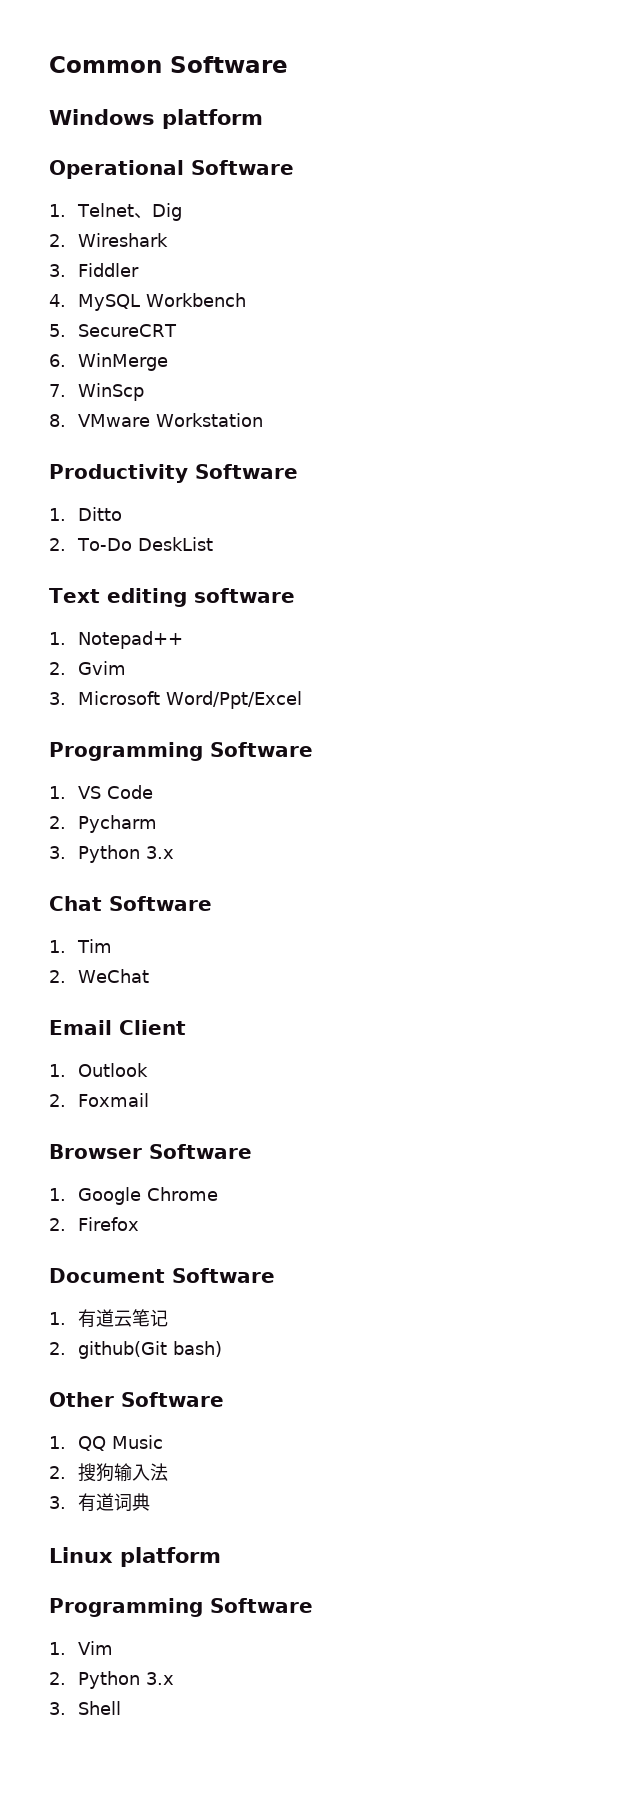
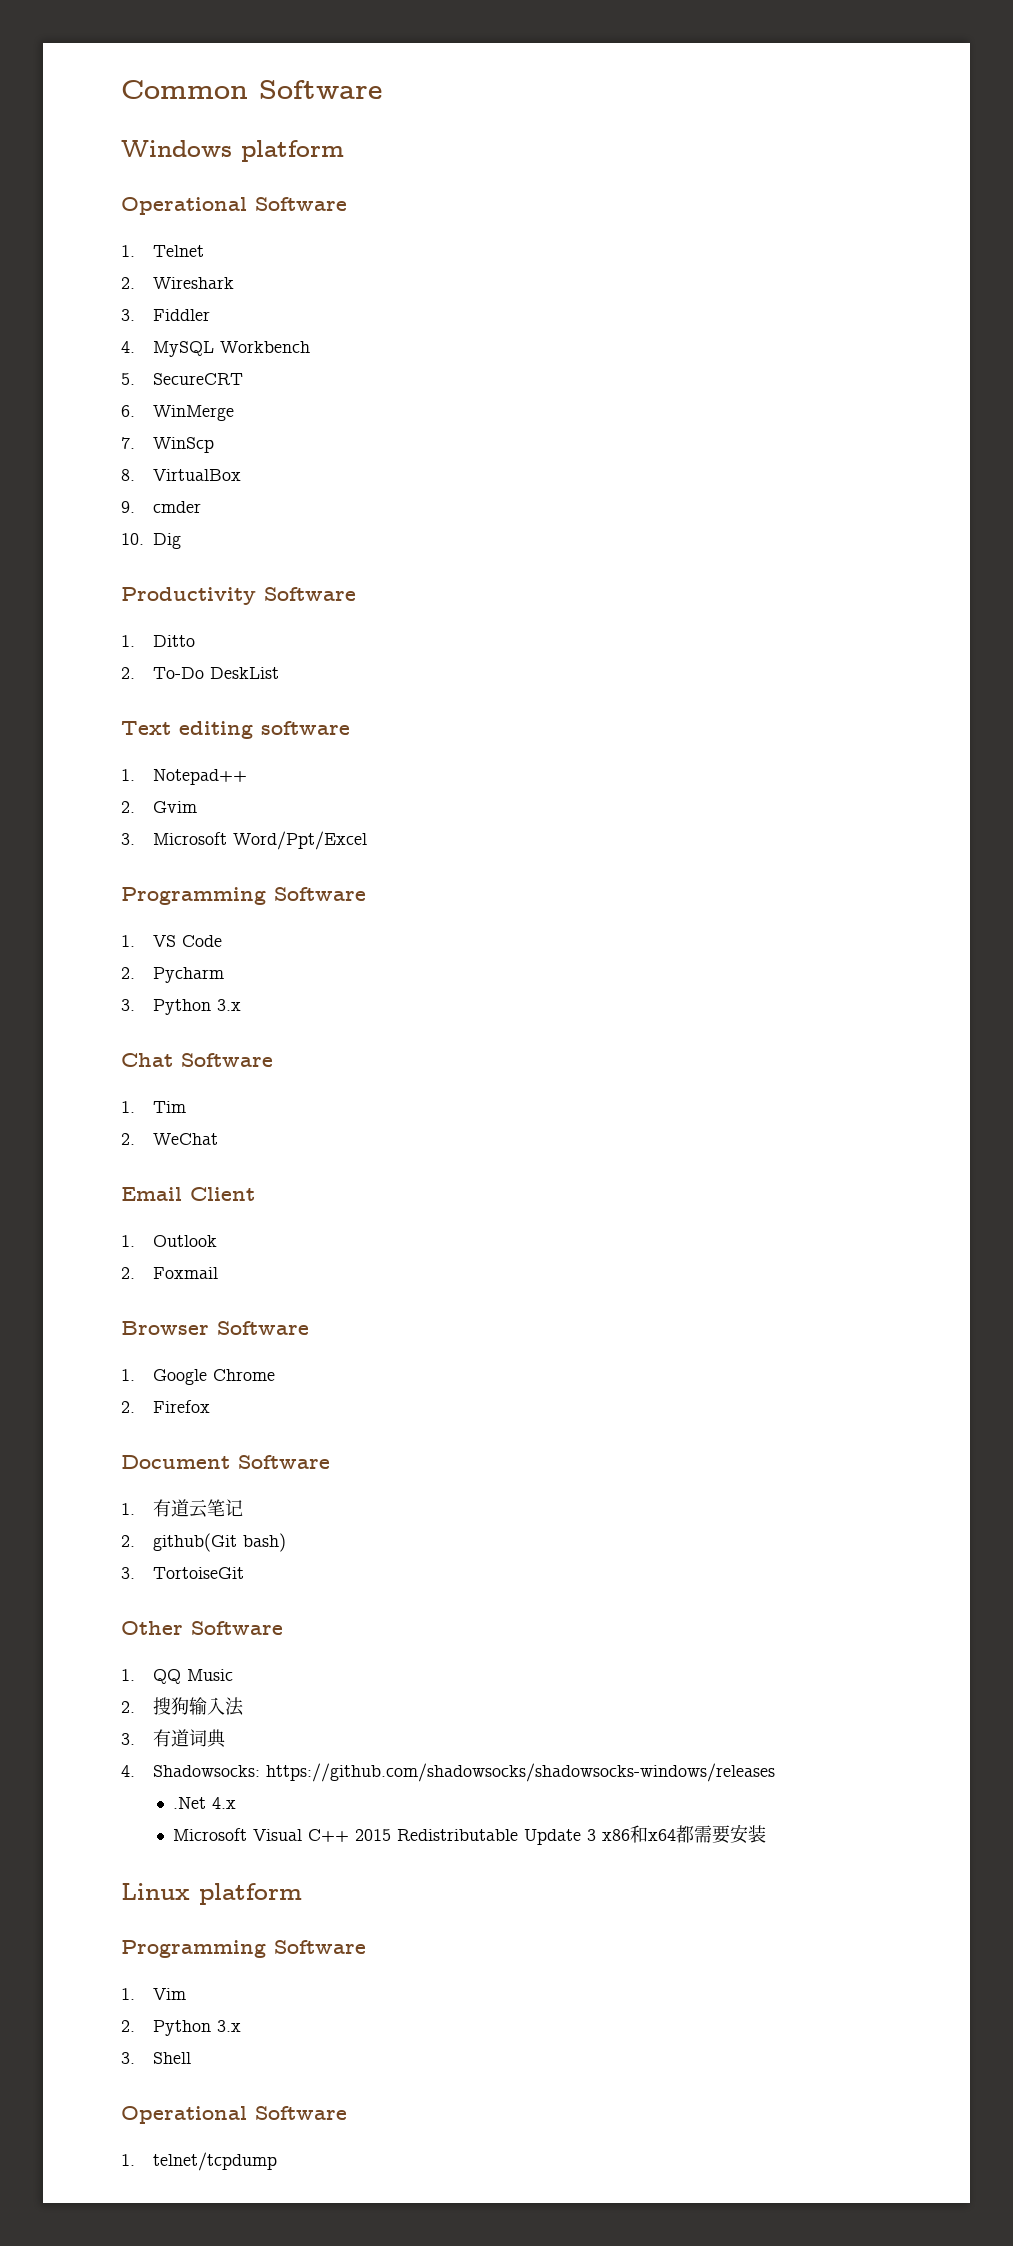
[134,203,183,221] 、Dig -> (205, 251) none
[78,413,264,427] VMware Workstation -> [153,469,242,481] [121,501,202,513] [121,533,182,549] VirtualBox // 9. cmder // 10. Dig
(223, 1349) none -> [121,1567,245,1579] // 3. TortoiseGit
(151, 1502) none -> [121,1763,776,1782] [172,1797,236,1809] [172,1824,766,1845] // 4. Shadowsocks: https://github.com/shadowsocks/shadowsocks-windows/releases // .Net 4.x // Microsoft Visual C++ 2015 Redistributable Update 3 x86和x64都需要安装
(122, 1708) none -> [121,2106,347,2124] [121,2152,278,2171] // Operational Software // 1. telnet/tcpdump

